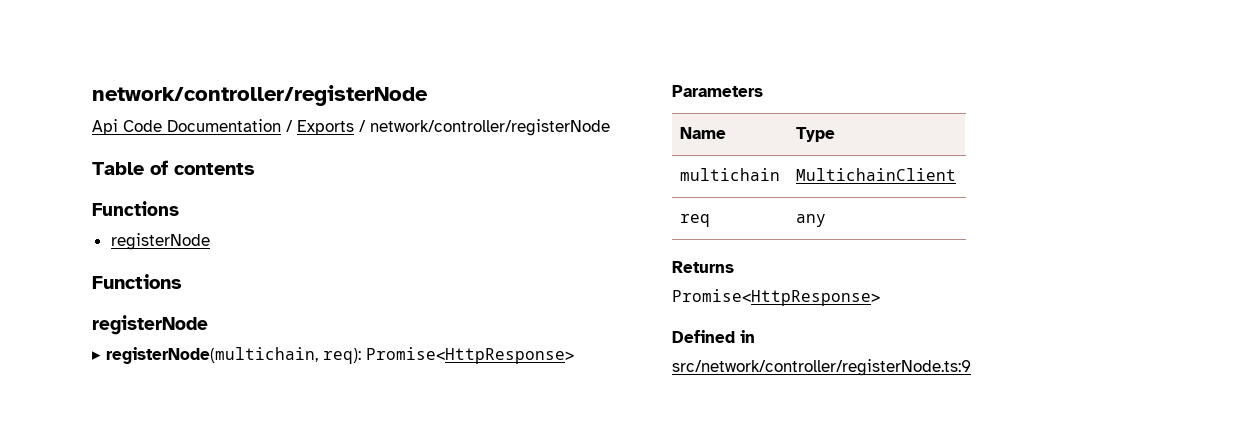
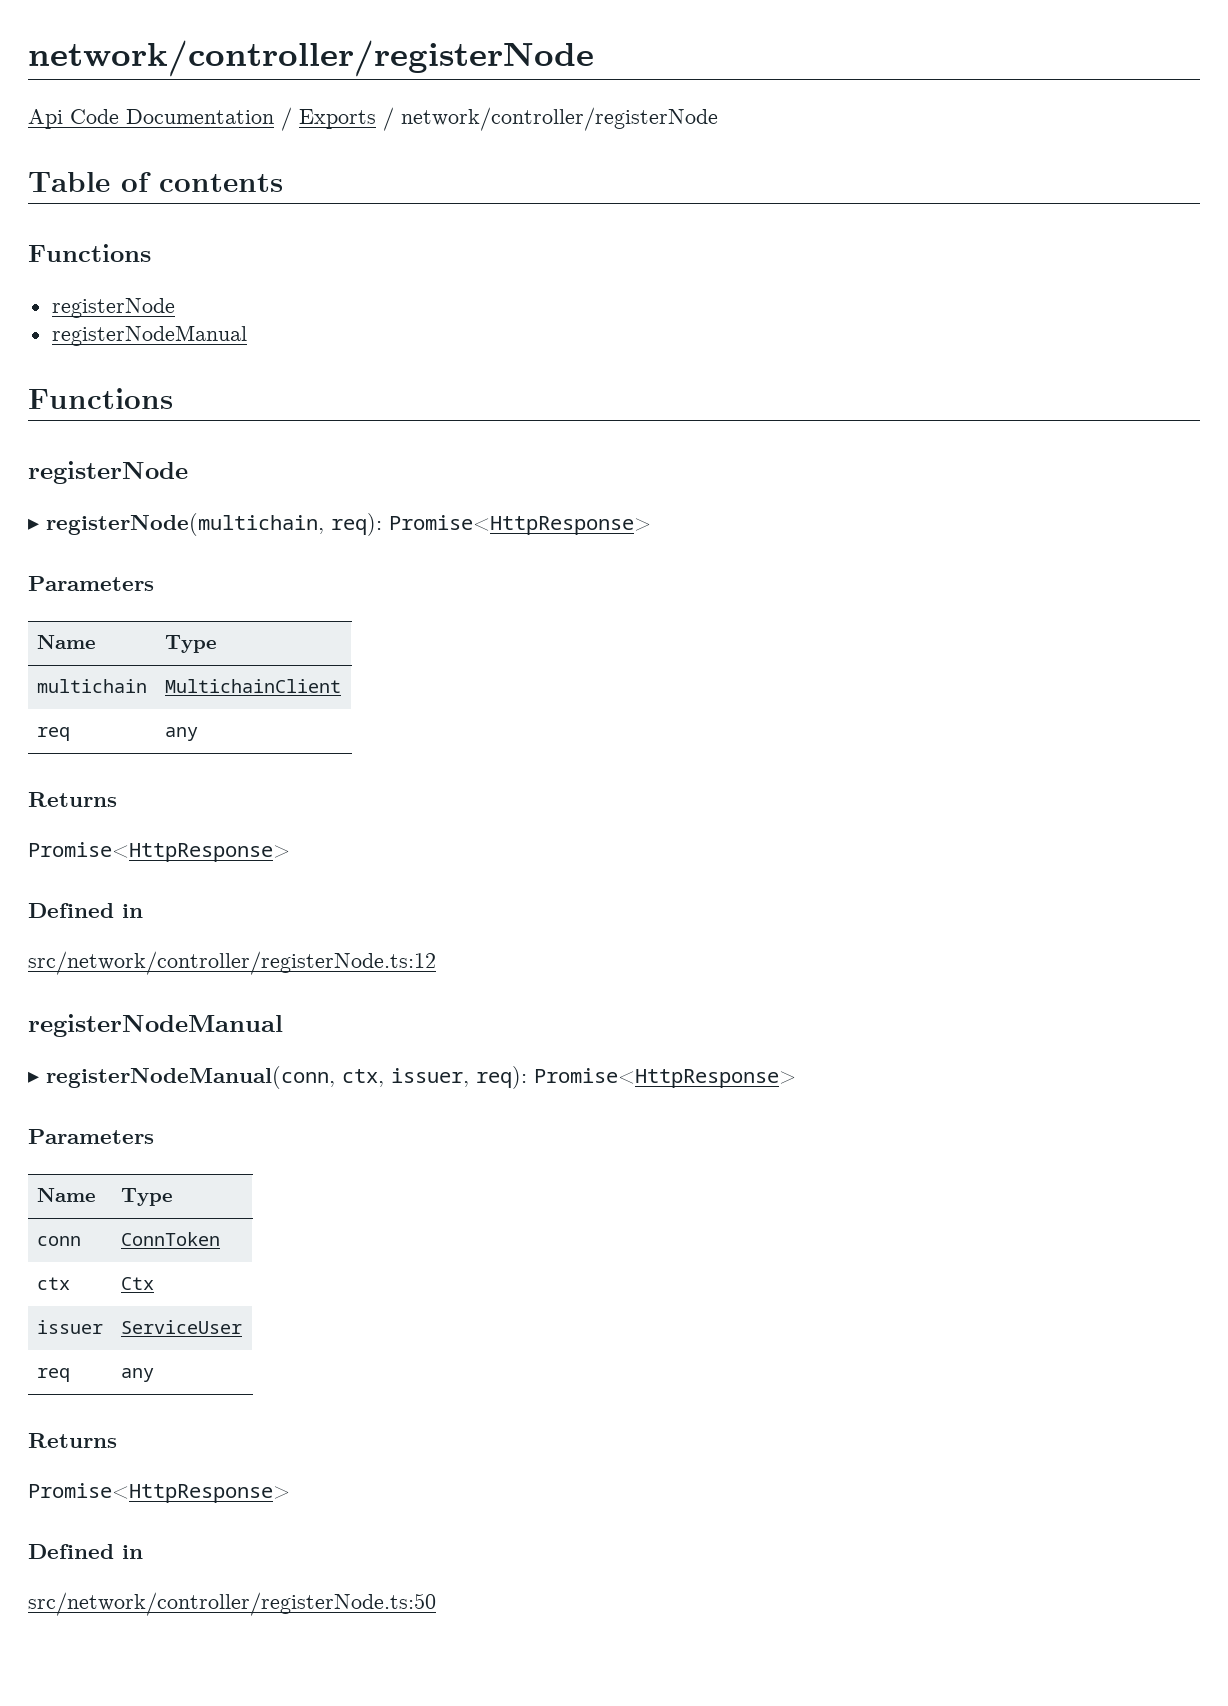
(210, 241) none -> [51,325,247,346] // registerNodeManual
[672,359,971,376] src/network/controller/registerNode.ts:9 -> [28,951,436,975] [28,1014,283,1037] [28,1066,796,1089] [28,1129,154,1144] [36,1188,96,1202] [120,1188,173,1206] [36,1236,81,1246] [120,1232,220,1246] [36,1277,70,1290] [120,1277,154,1290] [36,1320,103,1334] [120,1320,242,1334] [36,1368,70,1382] [120,1368,154,1382] [28,1433,117,1448] [28,1483,290,1503] [28,1544,143,1559] [28,1592,436,1616] src/network/controller/registerNode.ts:12 // registerNodeManual // ▸ registerNodeManual(conn, ctx, issuer, req): Promise<HttpResponse> // Parameters // Name | Type // conn | ConnToken // ctx | Ctx // issuer | ServiceUser // req | any // Returns // Promise<HttpResponse> // Defined in // src/network/controller/registerNode.ts:50

